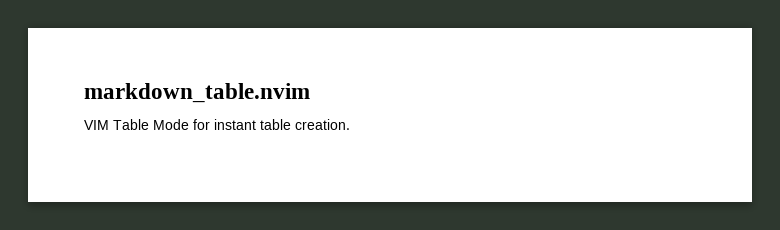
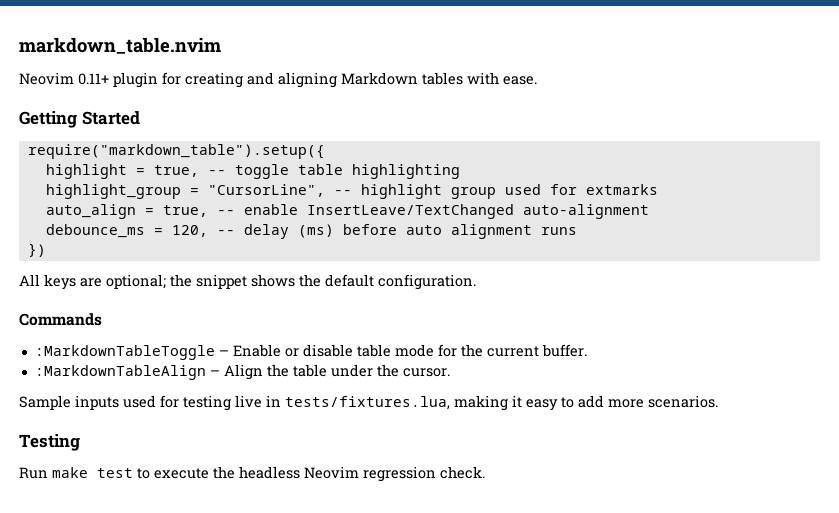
[84,119,350,130] VIM Table Mode for instant table creation. -> [19,72,537,88] [19,111,140,128] [27,144,325,159] [45,164,460,179] [45,184,658,199] [45,204,649,219] [45,224,577,239] [27,243,46,257] [19,274,476,290] [19,313,102,326] [34,344,587,360] [34,364,450,380] [19,395,718,411] [19,434,80,451] [19,466,485,482] Neovim 0.11+ plugin for creating and aligning Markdown tables with ease. // Getting Started // require("markdown_table").setup({ // highlight = true, -- toggle table highlighting // highlight_group = "CursorLine", -- highlight group used for extmarks // auto_align = true, -- enable InsertLeave/TextChanged auto-alignment // debounce_ms = 120, -- delay (ms) before auto alignment runs // }) // All keys are optional; the snippet shows the default configuration. // Commands // :MarkdownTableToggle – Enable or disable table mode for the current buffer. // :MarkdownTableAlign – Align the table under the cursor. // Sample inputs used for testing live in tests/fixtures.lua, making it easy to add more scenarios. // Testing // Run make test to execute the headless Neovim regression check.

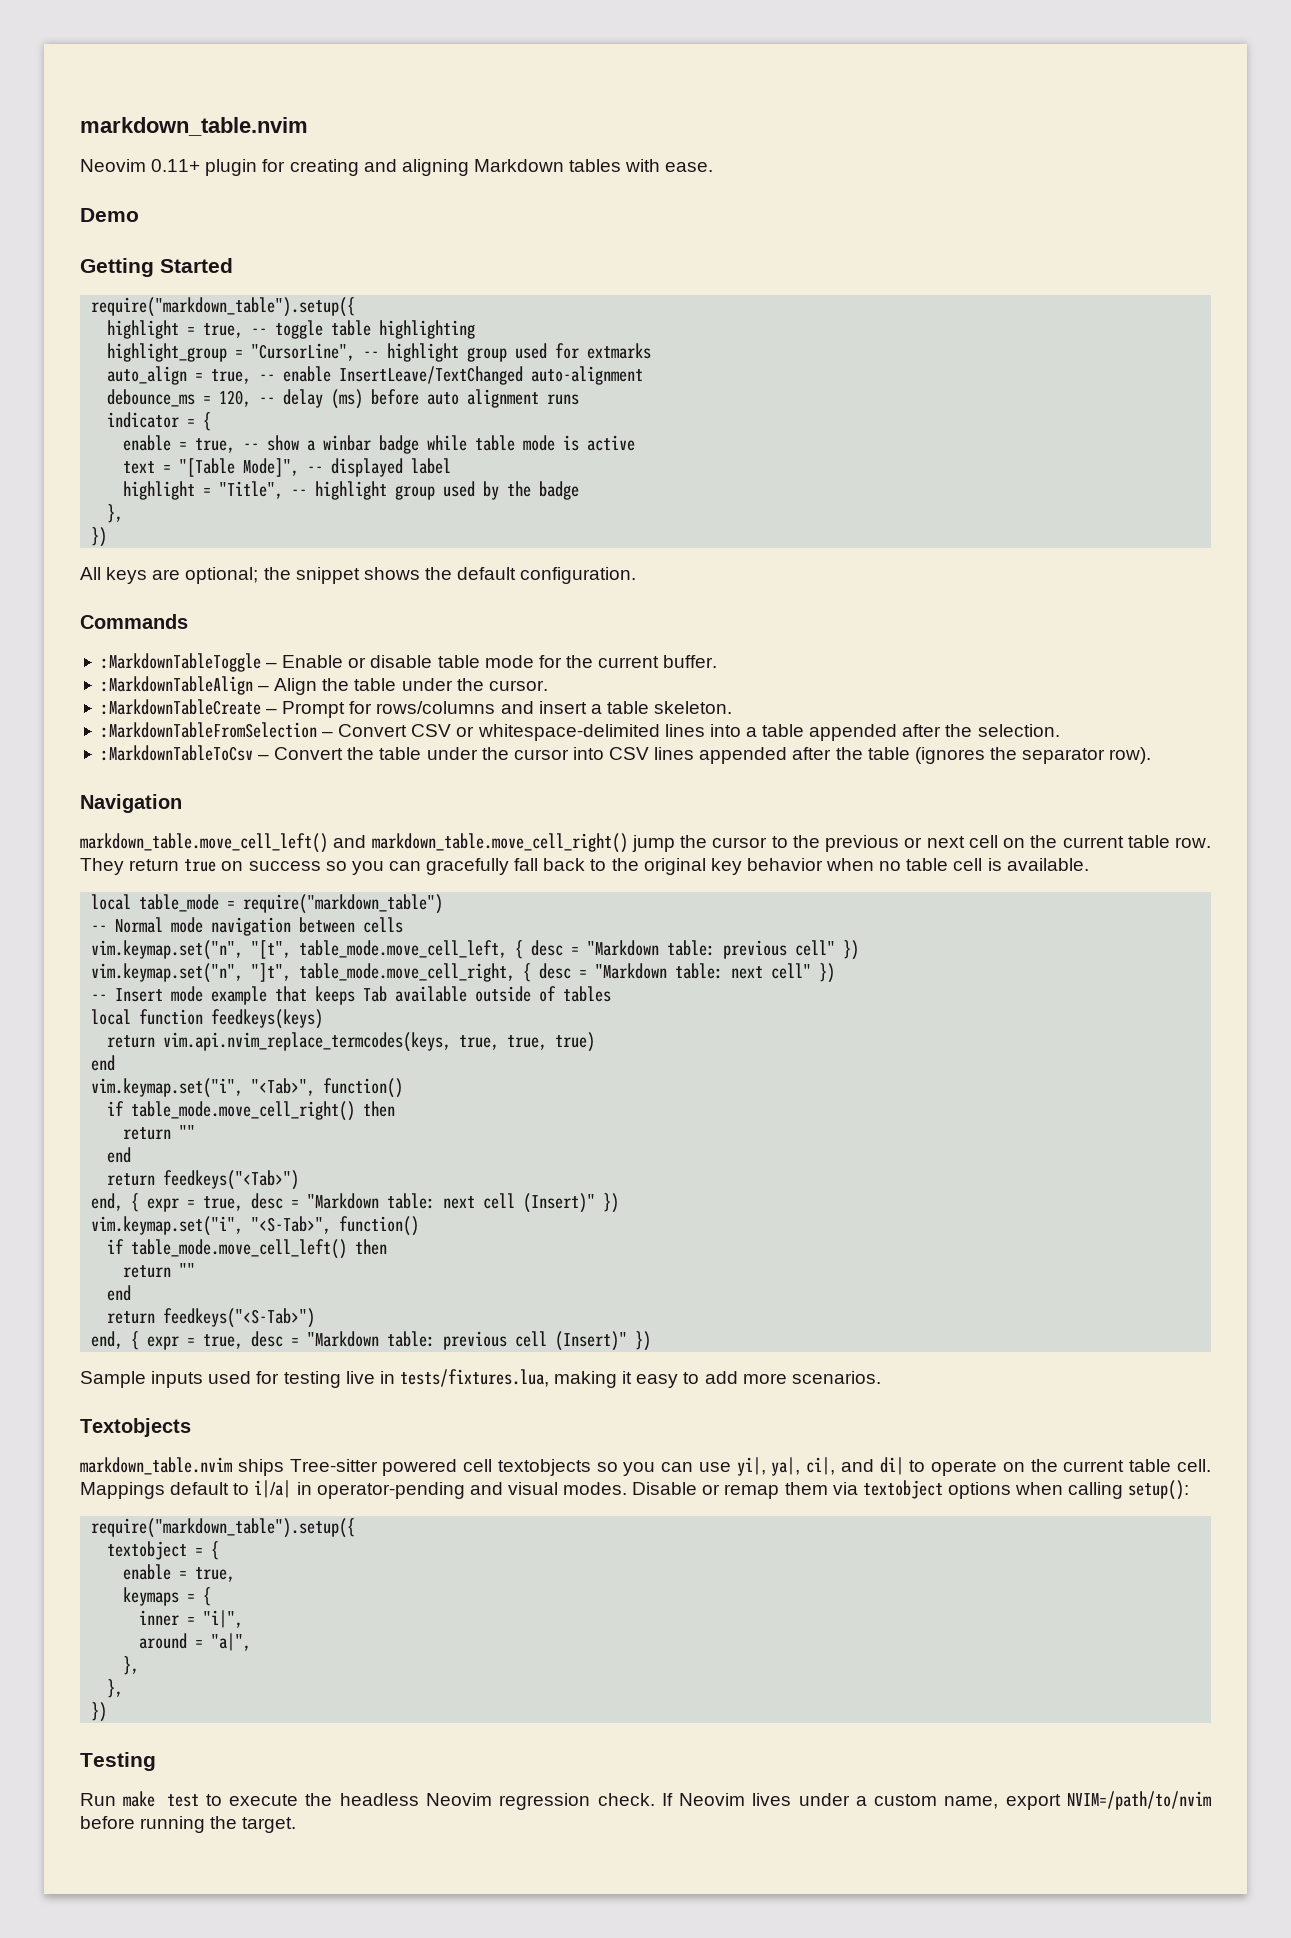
(537, 80) none -> [80,208,139,222] // Demo
(577, 231) none -> [107,412,212,431] [123,435,636,454] [123,458,452,477] [123,481,580,500] [107,504,124,523] // indicator = { // enable = true, -- show a winbar badge while table mode is active // text = "[Table Mode]", -- displayed label // highlight = "Title", -- highlight group used by the badge // },
(450, 372) none -> [100,699,733,718] [100,722,1060,741] [100,745,1152,764] [80,794,182,813] [80,833,1211,853] [80,858,1089,875] [91,894,444,914] [91,917,404,936] [91,940,860,960] [91,963,836,983] [91,986,612,1005] [91,1009,324,1029] [107,1032,596,1052] [91,1055,116,1071] [91,1078,404,1098] [107,1101,396,1121] [123,1125,196,1140] [107,1147,132,1163] [107,1170,300,1190] [91,1193,620,1213] [91,1216,420,1236] [107,1239,388,1259] [123,1263,196,1278] [107,1285,132,1301] [107,1308,316,1328] [91,1331,652,1351] // :MarkdownTableCreate – Prompt for rows/columns and insert a table skeleton. // :MarkdownTableFromSelection – Convert CSV or whitespace-delimited lines into a table appended after the selection. // :MarkdownTableToCsv – Convert the table under the cursor into CSV lines appended after the table (ignores the separator row). // Navigation // markdown_table.move_cell_left() and markdown_table.move_cell_right() jump the cursor to the previous or next cell on the current table row. They return true on success so you can gracefully fall back to the original key behavior when no table cell is available. // local table_mode = require("markdown_table") // -- Normal mode navigation between cells // vim.keymap.set("n", "[t", table_mode.move_cell_left, { desc = "Markdown table: previous cell" }) // vim.keymap.set("n", "]t", table_mode.move_cell_right, { desc = "Markdown table: next cell" }) // -- Insert mode example that keeps Tab available outside of tables // local function feedkeys(keys) // return vim.api.nvim_replace_termcodes(keys, true, true, true) // end // vim.keymap.set("i", "<Tab>", function() // if table_mode.move_cell_right() then // return "" // end // return feedkeys("<Tab>") // end, { expr = true, desc = "Markdown table: next cell (Insert)" }) // vim.keymap.set("i", "<S-Tab>", function() // if table_mode.move_cell_left() then // return "" // end // return feedkeys("<S-Tab>") // end, { expr = true, desc = "Markdown table: previous cell (Insert)" })
(718, 401) none -> [80,1418,191,1437] [80,1457,1212,1476] [80,1480,1190,1500] [91,1518,356,1538] [107,1541,220,1560] [123,1564,236,1582] [123,1587,212,1606] [139,1610,244,1628] [139,1633,252,1651] [123,1656,140,1675] [107,1679,124,1698] [91,1702,108,1722] // Textobjects // markdown_table.nvim ships Tree-sitter powered cell textobjects so you can use yi|, ya|, ci|, and di| to operate on the current table cell. Mappings default to i|/a| in operator-pending and visual modes. Disable or remap them via textobject options when calling setup(): // require("markdown_table").setup({ // textobject = { // enable = true, // keymaps = { // inner = "i|", // around = "a|", // }, // }, // })
(485, 472) none -> [661,1791,1212,1810] [80,1816,297,1833] If Neovim lives under a custom name, export NVIM=/path/to/nvim before running the target.

